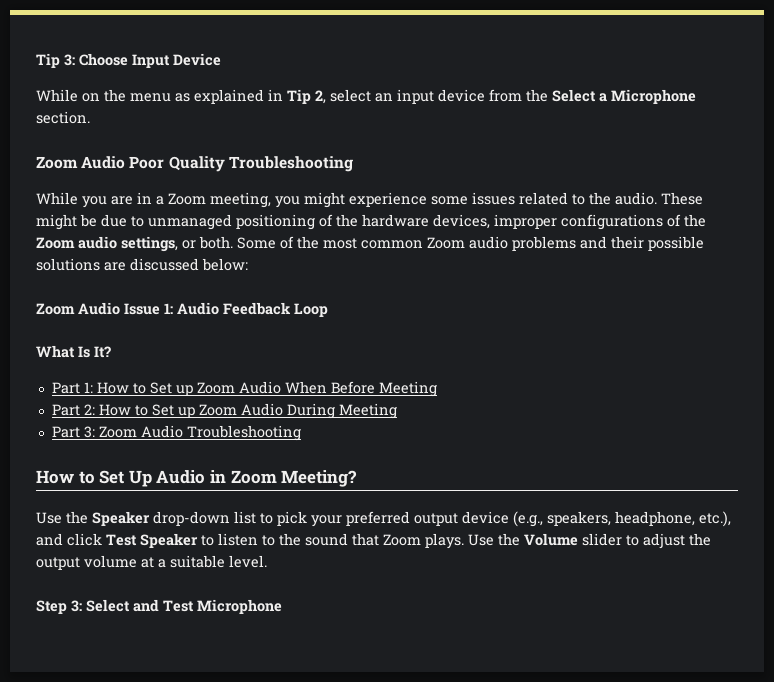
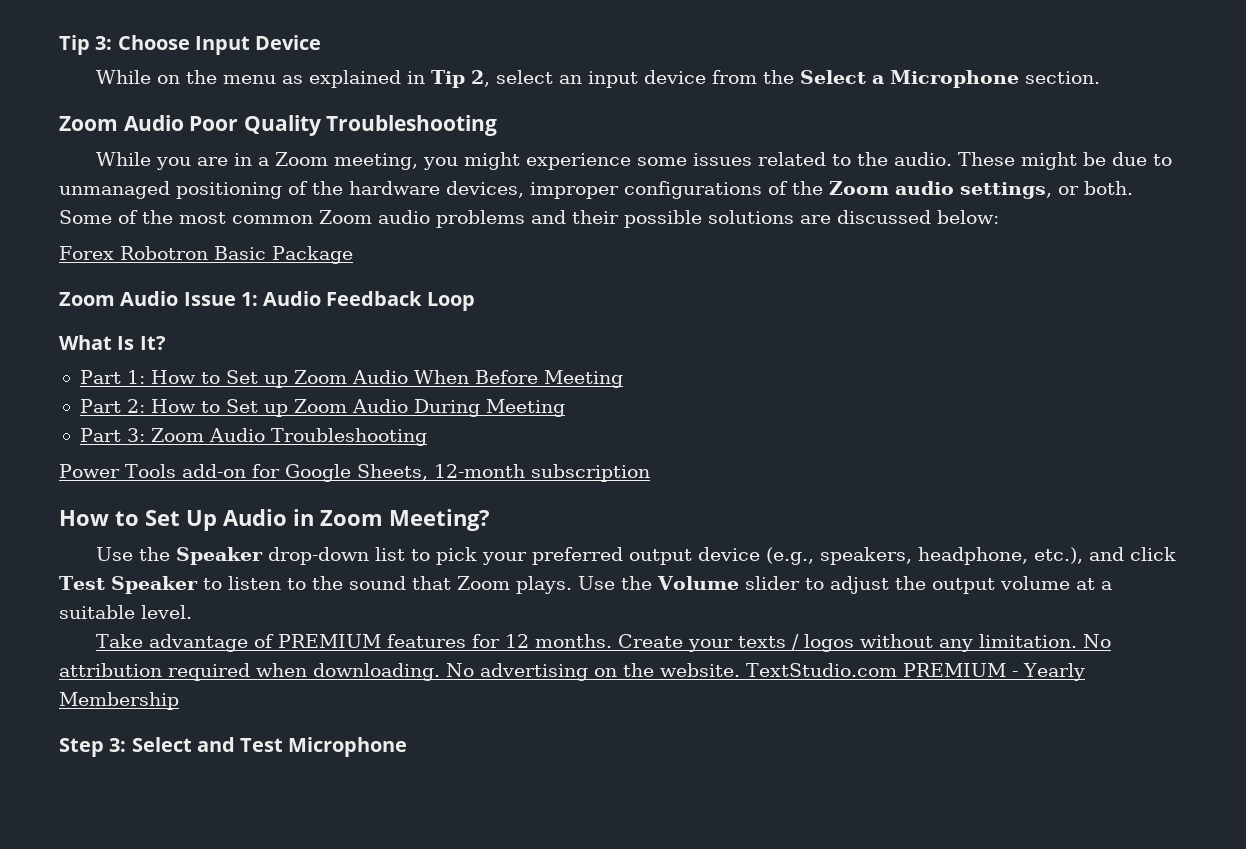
(248, 264) none -> [59,246,353,264] // Forex Robotron Basic Package
(301, 433) none -> [59,464,650,482] // Power Tools add-on for Google Sheets, 12-month subscription
(267, 561) none -> [95,634,1111,652] [59,663,1085,681] [59,692,179,710] // Take advantage of PREMIUM features for 12 months. Create your texts / logos without any limitation. No attribution required when downloading. No advertising on the website. TextStudio.com PREMIUM - Yearly Membership

